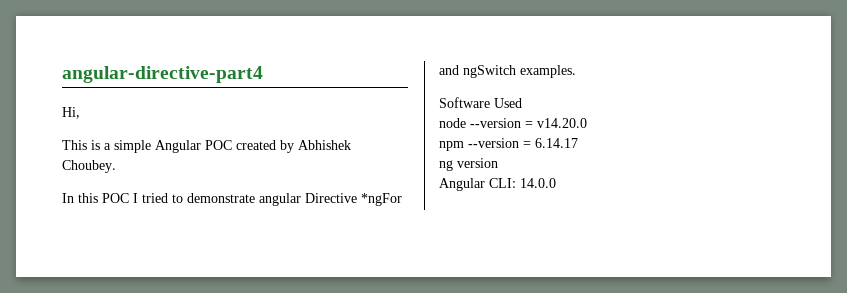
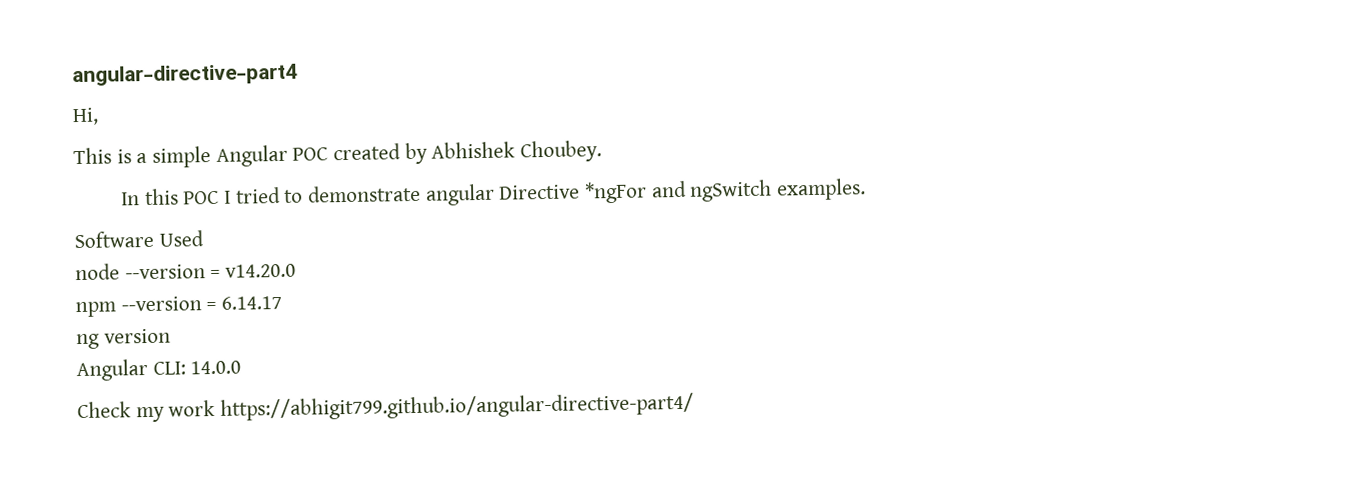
(556, 183) none -> [77,392,695,423] // Check my work https://abhigit799.github.io/angular-directive-part4/

